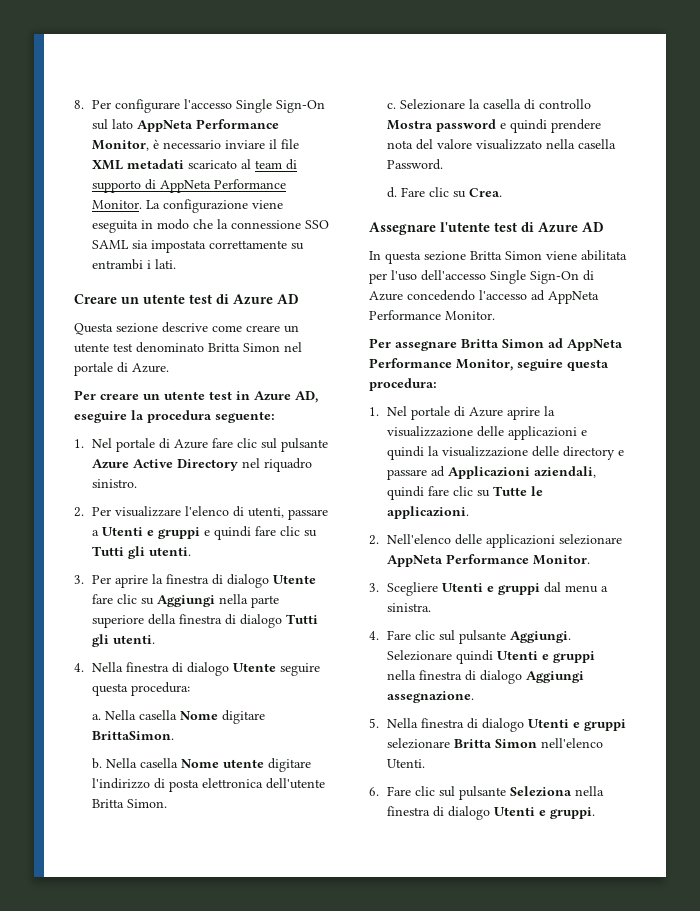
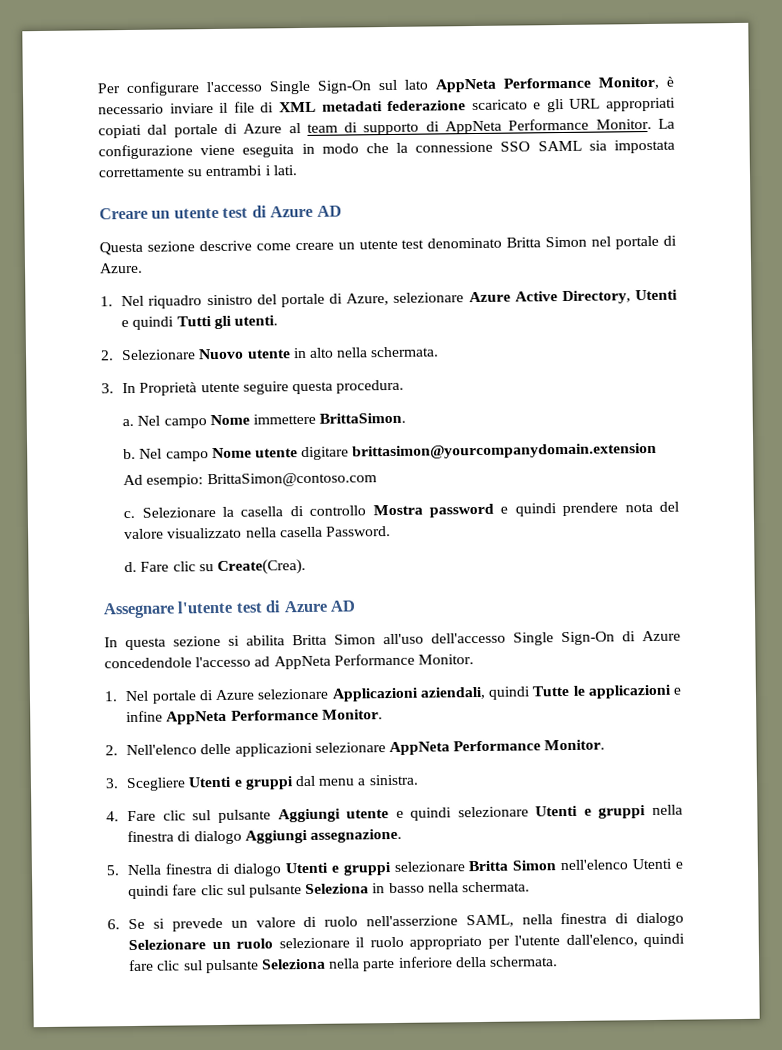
[74,100,84,109] 8. -> (97, 88) none
(299, 144) none -> [260,102,275,113] di
[187,160,237,169] scaricato -> [387,97,676,113] [98,123,283,139] federazione scaricato e gli URL appropriati copiati dal portale di Azure
[74,390,318,403] [74,410,275,423] [74,438,328,452] [91,458,312,472] [91,479,137,488] [74,506,328,520] [91,526,317,540] [91,546,191,559] [74,574,316,588] [91,594,279,608] [91,614,318,628] [91,634,155,647] [74,662,320,676] [91,682,190,696] Per creare un utente test in Azure AD, eseguire la procedura seguente: // 1. Nel portale di Azure fare clic sul pulsante Azure Active Directory nel riquadro sinistro. // 2. Per visualizzare l'elenco di utenti, passare a Utenti e gruppi e quindi fare clic su Tutti gli utenti. // 3. Per aprire la finestra di dialogo Utente fare clic su Aggiungi nella parte superiore della finestra di dialogo Tutti gli utenti. // 4. Nella finestra di dialogo Utente seguire questa procedura: -> [100,289,678,309] [121,315,279,330] [100,346,440,361] [101,379,405,396] 1. Nel riquadro sinistro del portale di Azure, selezionare Azure Active Directory, Utenti e quindi Tutti gli utenti. // 2. Selezionare Nuovo utente in alto nella schermata. // 3. In Proprietà utente seguire questa procedura.
[104,710,265,724] Nella casella Nome digitare -> [137,413,317,429] Nel campo Nome immettere
[105,758,178,768] Nella casella -> [139,448,209,462] Nel campo
[91,778,325,792] [91,799,167,808] l'indirizzo di posta elettronica dell'utente Britta Simon. -> [352,442,658,460] [123,472,377,488] brittasimon@yourcompanydomain.extension // Ad esempio: BrittaSimon@contoso.com
[468,188,502,197] Crea. -> [217,558,307,576] Create(Crea).
[470,250,627,261] [369,270,417,284] Britta Simon viene abilitata per l'uso -> [228,633,424,646] si abilita Britta Simon all'uso
[407,290,475,301] concedendo -> [104,657,192,669] concedendole
[369,338,623,351] [369,358,609,371] [369,378,437,391] [369,406,555,420] [386,426,587,440] [386,446,624,460] [386,466,596,480] [386,486,543,500] [386,506,469,519] // Per assegnare Britta Simon ad AppNeta Performance Monitor, seguire questa procedura: // 1. Nel portale di Azure aprire la visualizzazione delle applicazioni e quindi la visualizzazione delle directory e passare ad Applicazioni aziendali, quindi fare clic su Tutte le applicazioni. -> [104,684,682,704] [126,709,383,725] // 1. Nel portale di Azure selezionare Applicazioni aziendali, quindi Tutte le applicazioni e infine AppNeta Performance Monitor.
[509,631,571,643] [386,650,493,664] Aggiungi. Selezionare quindi -> [277,806,529,823] Aggiungi utente e quindi selezionare
[386,759,425,768] [369,786,411,796] Utenti. // 6. Fare -> [632,858,683,870] [128,881,530,900] [107,912,684,932] [128,933,685,951] [128,959,155,972] Utenti e quindi fare clic sul pulsante Seleziona in basso nella schermata. // 6. Se si prevede un valore di ruolo nell'asserzione SAML, nella finestra di dialogo Selezionare un ruolo selezionare il ruolo appropriato per l'utente dall'elenco, quindi fare
[386,806,595,820] finestra di dialogo Utenti e gruppi. -> [363,956,558,972] parte inferiore della schermata.

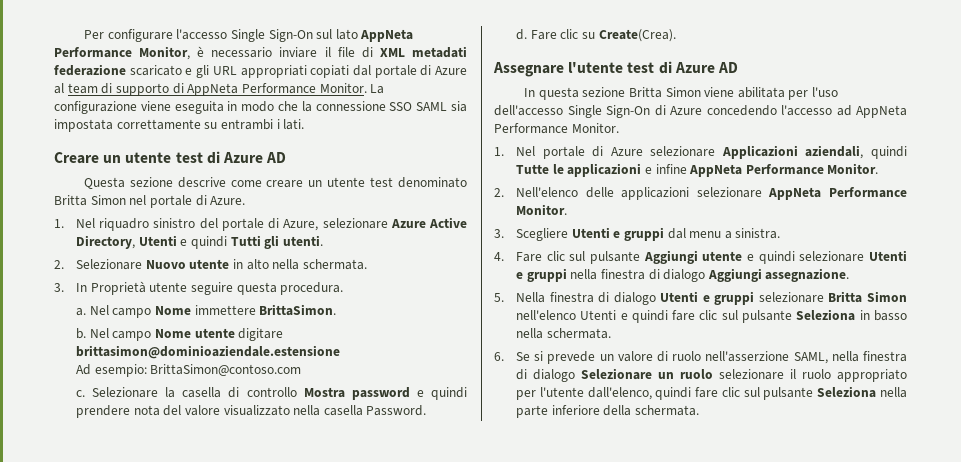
[352,442,658,460] brittasimon@yourcompanydomain.extension -> [75,345,340,359] brittasimon@dominioaziendale.estensione
[228,633,424,646] si abilita Britta Simon all'uso -> [628,87,839,100] Britta Simon viene abilitata per l'uso
[104,657,192,669] concedendole -> [706,105,777,116] concedendo

